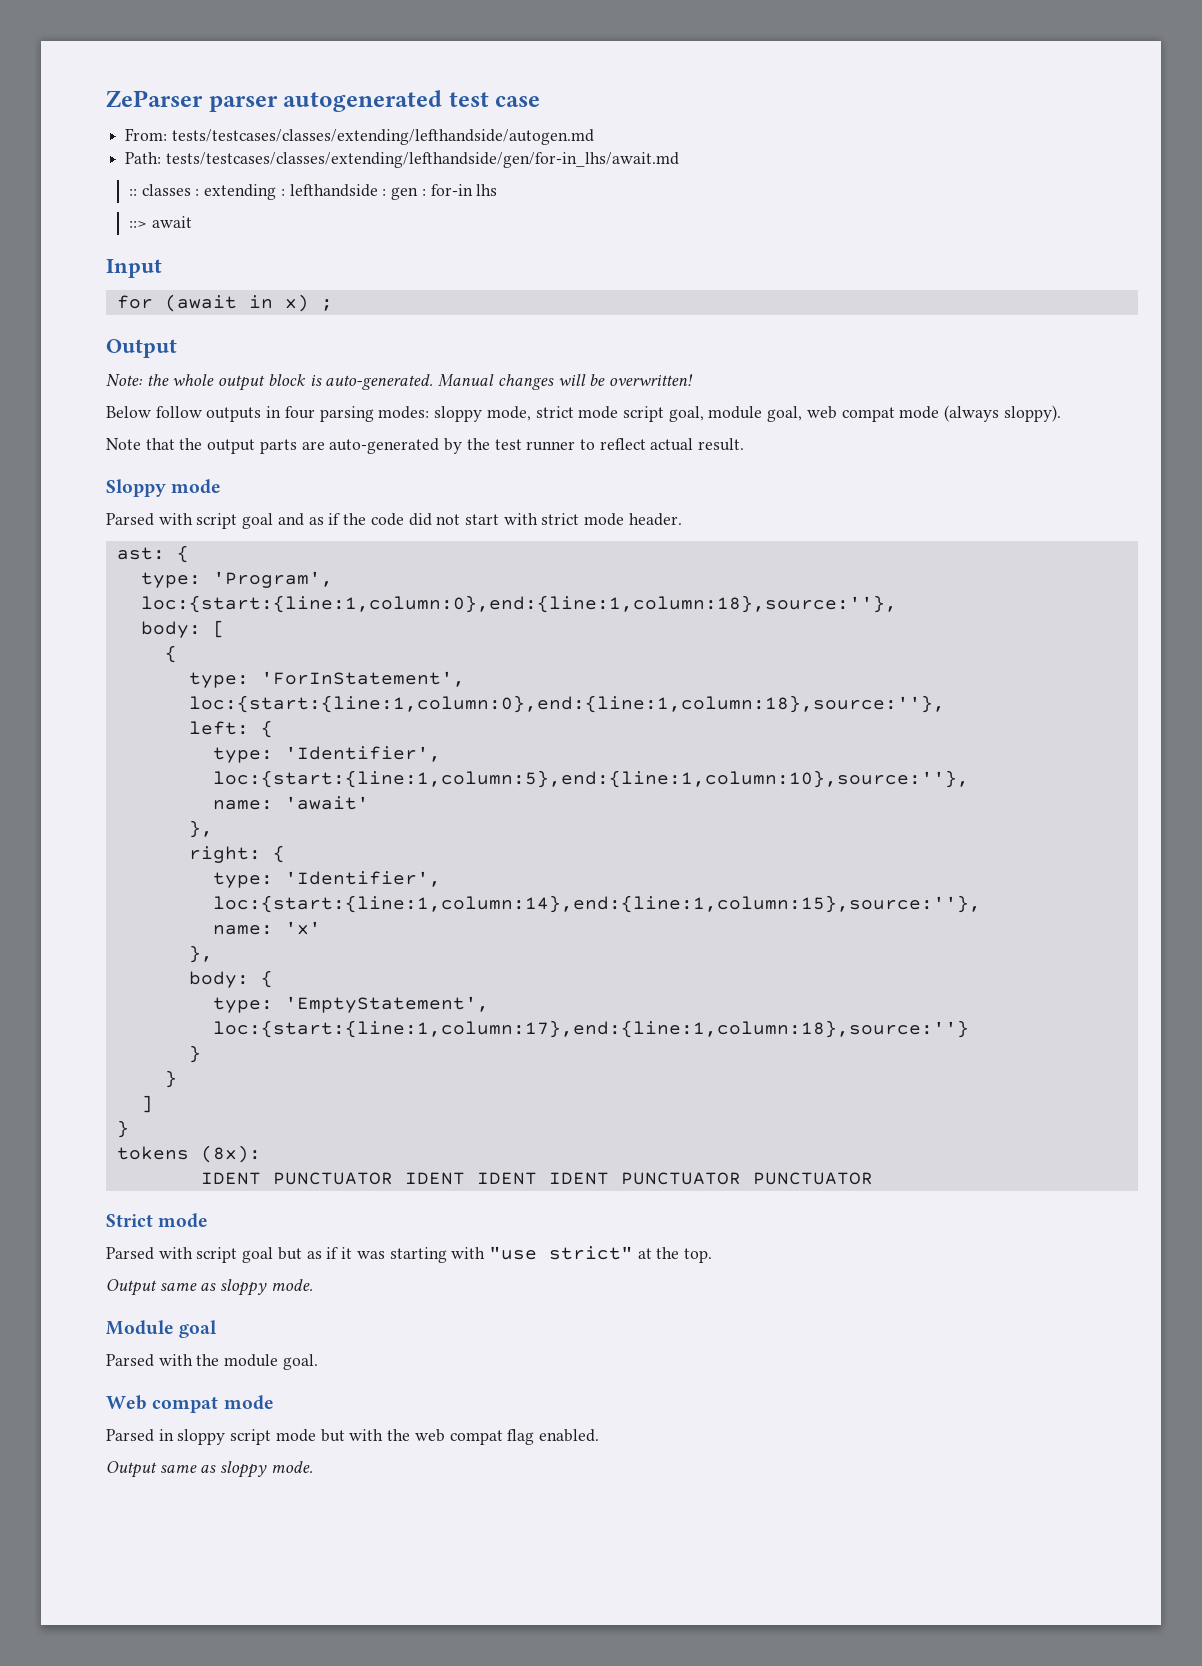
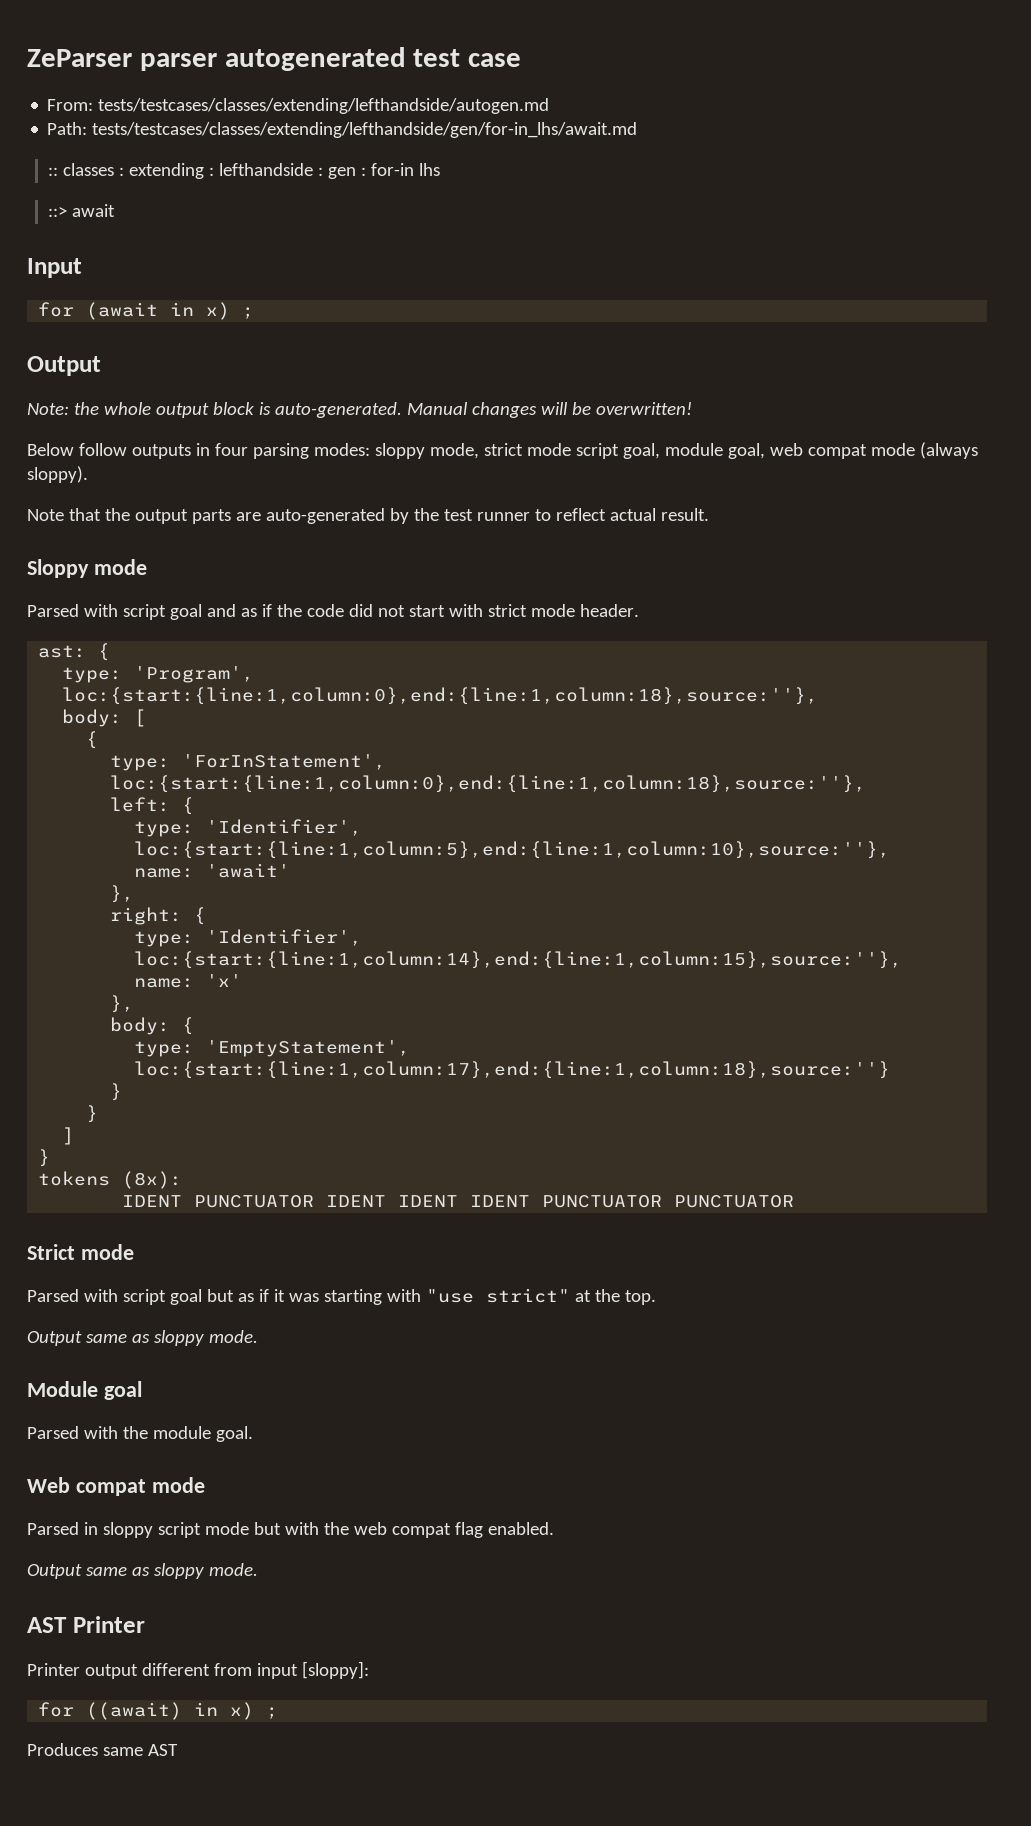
(313, 1467) none -> [27,1616,145,1633] [27,1661,369,1679] [38,1702,279,1720] [27,1743,178,1756] // AST Printer // Printer output different from input [sloppy]: // for ((await) in x) ; // Produces same AST

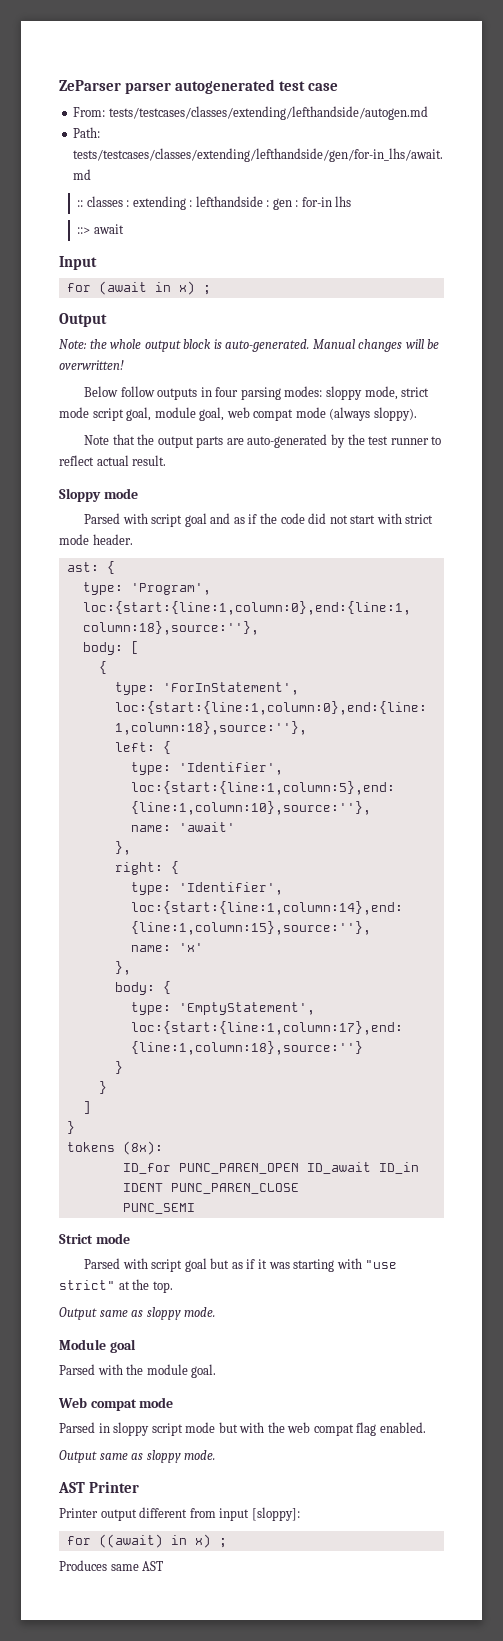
[122,1195,795,1208] IDENT PUNCTUATOR IDENT IDENT IDENT PUNCTUATOR PUNCTUATOR -> [122,1162,419,1174] [122,1183,299,1194] [122,1203,195,1214] ID_for PUNC_PAREN_OPEN ID_await ID_in IDENT PUNC_PAREN_CLOSE // PUNC_SEMI

